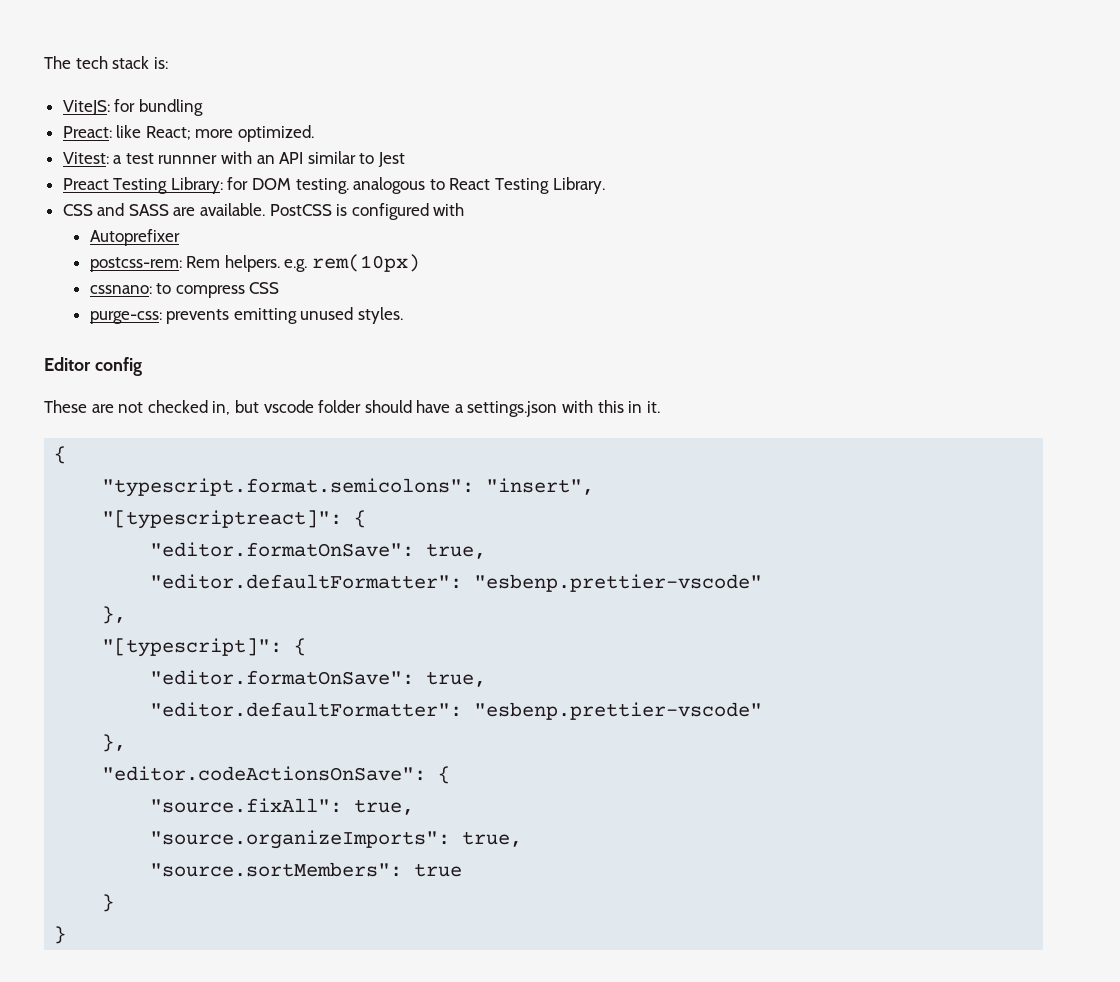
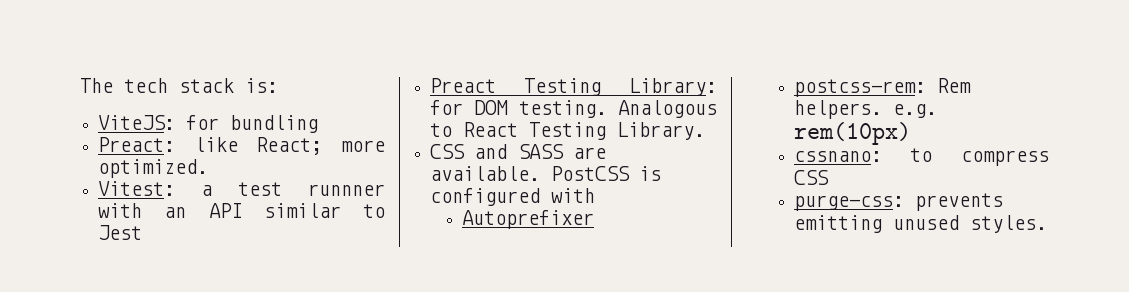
[353,177,426,194] analogous -> [618,100,717,118] Analogous
[44,357,142,376] [44,400,660,417] [54,446,67,464] [102,478,595,497] [102,510,367,529] [150,542,487,559] [150,574,763,592] [102,606,127,624] [102,638,307,657] [150,670,487,687] [150,702,763,720] [102,734,127,752] [102,766,451,784] [150,798,415,815] [150,830,523,849] [150,862,463,877] [102,894,115,912] [54,926,67,944] // Editor config // These are not checked in, but vscode folder should have a settings.json with this in it. // { // "typescript.format.semicolons": "insert", // "[typescriptreact]": { // "editor.formatOnSave": true, // "editor.defaultFormatter": "esbenp.prettier-vscode" // }, // "[typescript]": { // "editor.formatOnSave": true, // "editor.defaultFormatter": "esbenp.prettier-vscode" // }, // "editor.codeActionsOnSave": { // "source.fixAll": true, // "source.organizeImports": true, // "source.sortMembers": true // } // } -> (1047, 224) none

